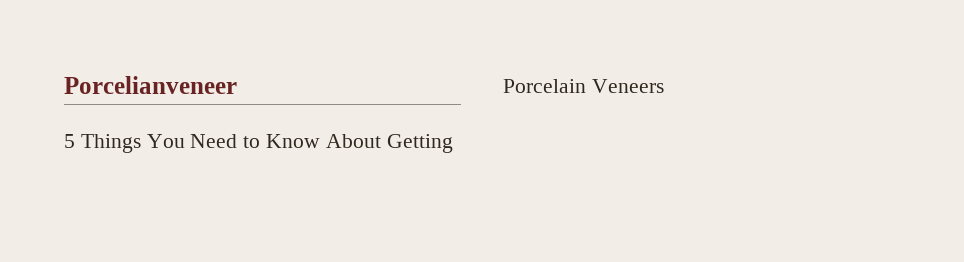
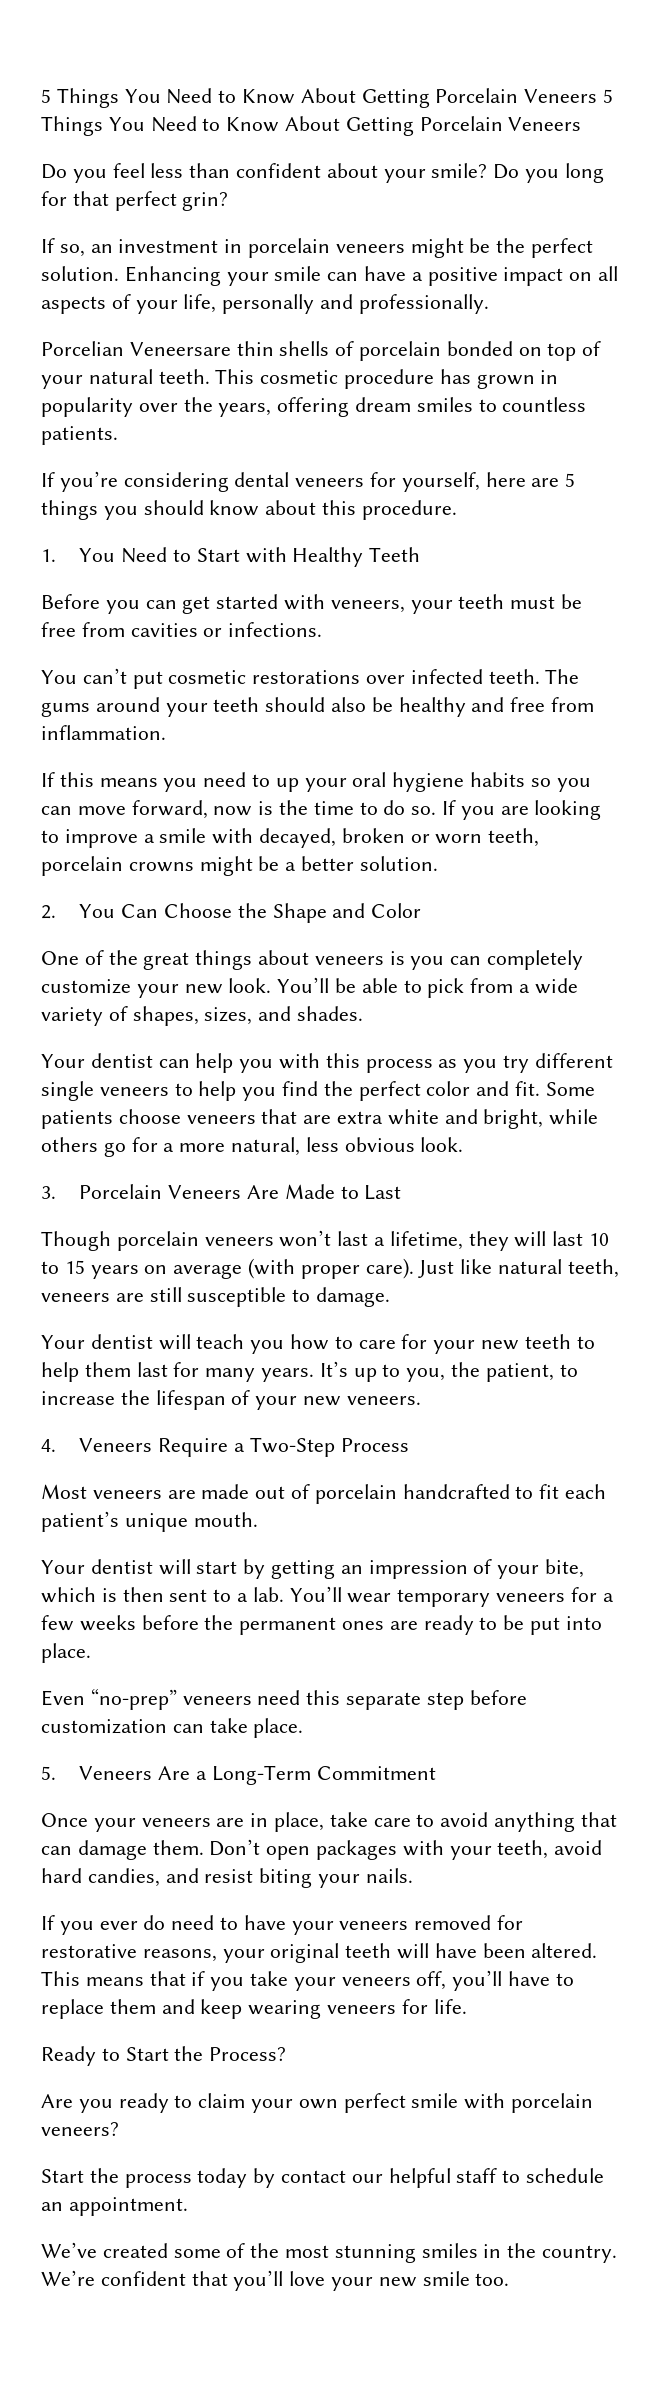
[64,76,237,94] Porcelianveneer // -> (41, 96) none
(664, 86) none -> [603,89,614,103] [41,116,582,136] [41,163,604,183] [41,191,229,211] [41,238,594,258] [41,266,619,286] [41,294,489,314] [41,341,602,361] [41,369,559,389] [41,397,587,417] [41,426,118,445] [41,471,576,492] [41,500,457,520] [41,547,421,567] [41,594,583,614] [41,622,323,637] [41,668,580,689] [41,697,595,717] [41,725,166,740] [41,772,591,792] [41,800,602,820] [41,828,540,848] [41,856,438,876] [41,903,422,923] [41,950,584,970] [41,977,578,998] [41,1006,364,1026] [41,1053,613,1073] [41,1081,595,1101] [41,1109,599,1129] [41,1137,464,1157] [41,1184,402,1200] [41,1230,610,1251] [41,1258,619,1279] [41,1287,391,1307] [41,1334,595,1354] [41,1361,578,1382] [41,1390,421,1410] [41,1437,409,1457] [41,1484,607,1504] [41,1511,258,1532] [41,1559,585,1579] [41,1586,614,1607] [41,1615,602,1635] [41,1643,91,1663] [41,1688,527,1710] [41,1718,304,1738] [41,1765,436,1785] [41,1812,617,1832] [41,1839,603,1860] [41,1868,413,1888] [41,1915,524,1935] [41,1943,598,1963] [41,1970,574,1991] [41,1999,467,2019] [41,2046,287,2066] [41,2093,594,2113] [41,2122,119,2136] [41,2168,605,2188] [41,2197,188,2216] [41,2242,618,2263] [41,2270,510,2291] 5 Things You Need to Know About Getting Porcelain Veneers // Do you feel less than confident about your smile? Do you long for that perfect grin? // If so, an investment in porcelain veneers might be the perfect solution. Enhancing your smile can have a positive impact on all aspects of your life, personally and professionally. // Porcelian Veneersare thin shells of porcelain bonded on top of your natural teeth. This cosmetic procedure has grown in popularity over the years, offering dream smiles to countless patients. // If you’re considering dental veneers for yourself, here are 5 things you should know about this procedure. // 1. You Need to Start with Healthy Teeth // Before you can get started with veneers, your teeth must be free from cavities or infections. // You can’t put cosmetic restorations over infected teeth. The gums around your teeth should also be healthy and free from inflammation. // If this means you need to up your oral hygiene habits so you can move forward, now is the time to do so. If you are looking to improve a smile with decayed, broken or worn teeth, porcelain crowns might be a better solution. // 2. You Can Choose the Shape and Color // One of the great things about veneers is you can completely customize your new look. You’ll be able to pick from a wide variety of shapes, sizes, and shades. // Your dentist can help you with this process as you try different single veneers to help you find the perfect color and fit. Some patients choose veneers that are extra white and bright, while others go for a more natural, less obvious look. // 3. Porcelain Veneers Are Made to Last // Though porcelain veneers won’t last a lifetime, they will last 10 to 15 years on average (with proper care). Just like natural teeth, veneers are still susceptible to damage. // Your dentist will teach you how to care for your new teeth to help them last for many years. It’s up to you, the patient, to increase the lifespan of your new veneers. // 4. Veneers Require a Two-Step Process // Most veneers are made out of porcelain handcrafted to fit each patient’s unique mouth. // Your dentist will start by getting an impression of your bite, which is then sent to a lab. You’ll wear temporary veneers for a few weeks before the permanent ones are ready to be put into place. // Even “no-prep” veneers need this separate step before customization can take place. // 5. Veneers Are a Long-Term Commitment // Once your veneers are in place, take care to avoid anything that can damage them. Don’t open packages with your teeth, avoid hard candies, and resist biting your nails. // If you ever do need to have your veneers removed for restorative reasons, your original teeth will have been altered. This means that if you take your veneers off, you’ll have to replace them and keep wearing veneers for life. // Ready to Start the Process? // Are you ready to claim your own perfect smile with porcelain veneers? // Start the process today by contact our helpful staff to schedule an appointment. // We’ve created some of the most stunning smiles in the country. We’re confident that you’ll love your new smile too.

